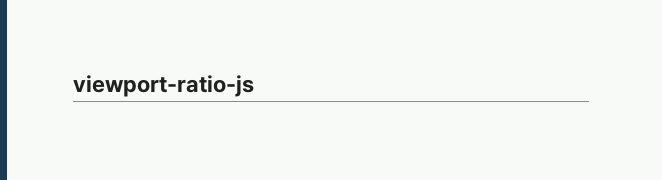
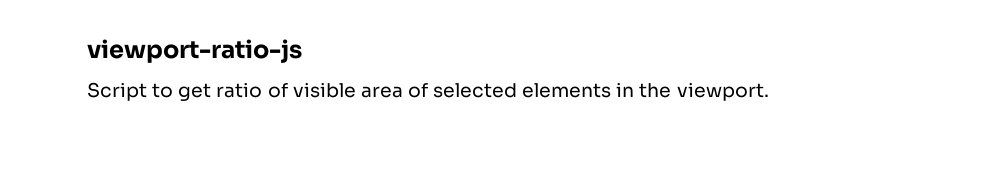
(254, 86) none -> [87,82,769,101] // Script to get ratio of visible area of selected elements in the viewport.

